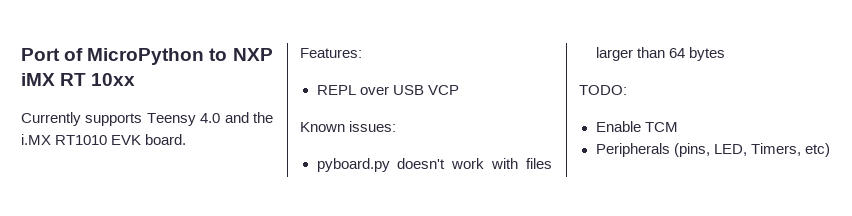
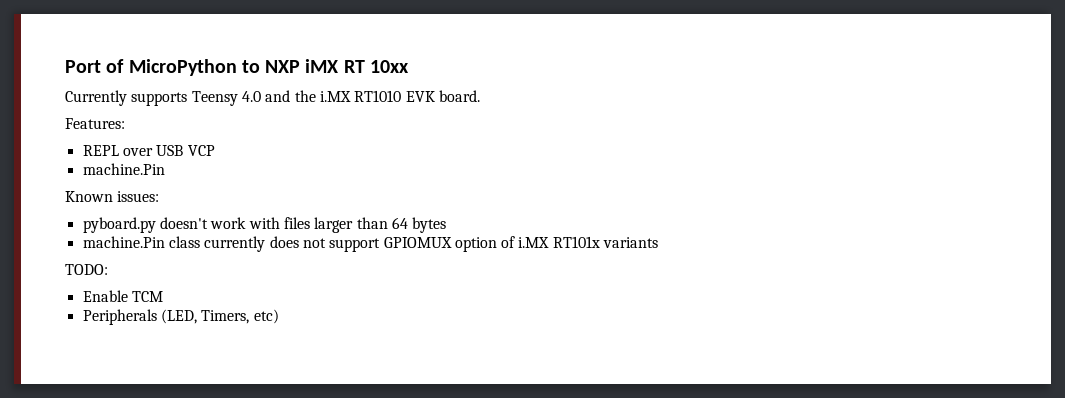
(459, 90) none -> [82,163,165,175] // machine.Pin
(725, 54) none -> [82,236,659,252] // machine.Pin class currently does not support GPIOMUX option of i.MX RT101x variants
[673,143,747,157] (pins, LED, -> [160,309,197,324] (LED,

